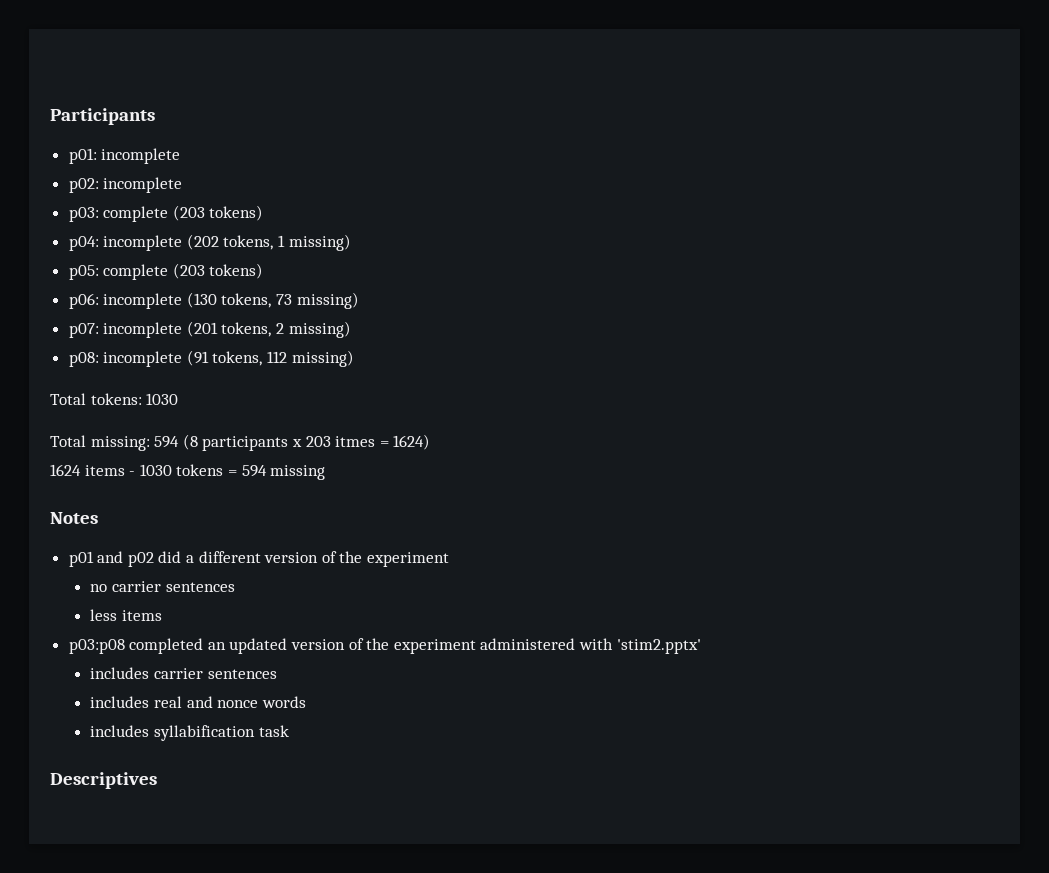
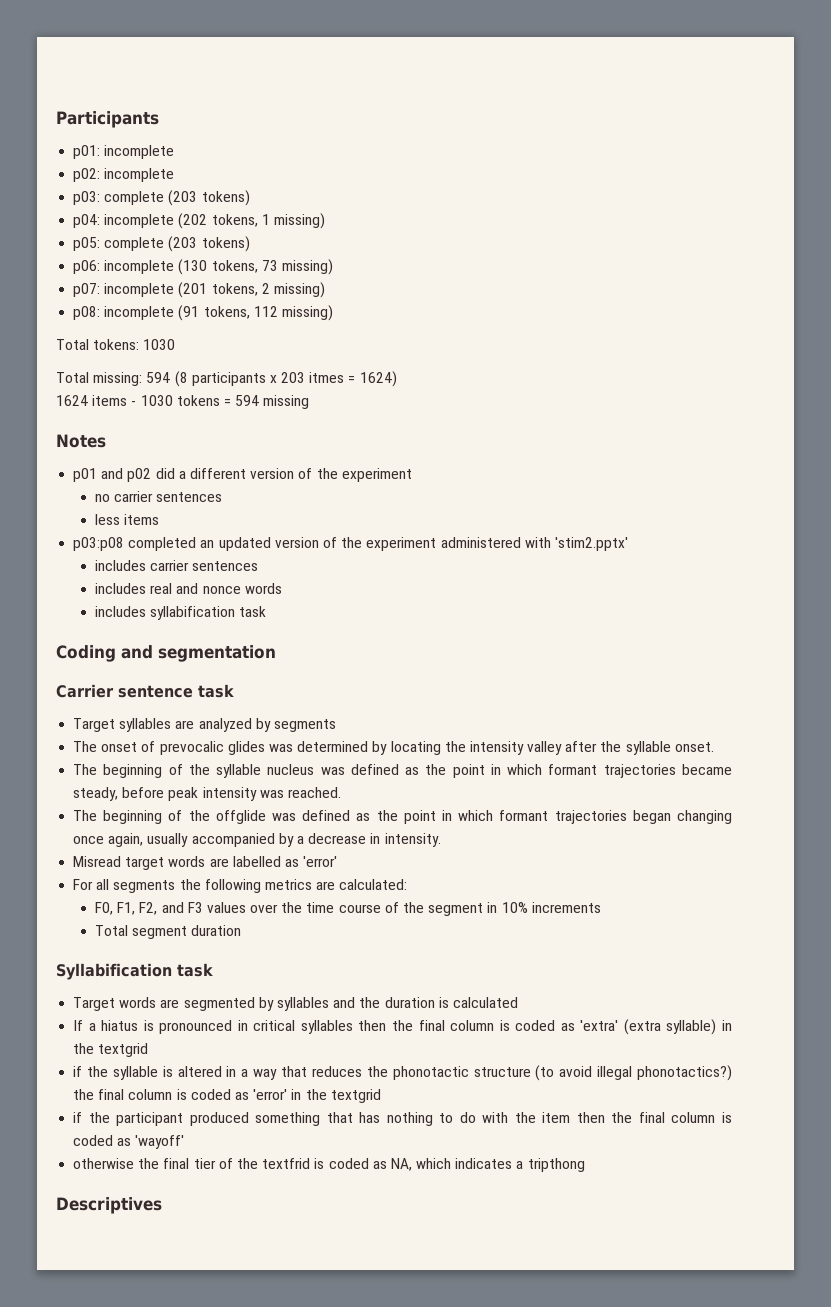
(289, 731) none -> [56,645,276,662] [56,684,234,698] [73,718,336,732] [73,741,714,755] [73,764,732,778] [73,787,341,801] [73,810,732,824] [73,833,441,847] [73,856,338,870] [73,879,408,893] [94,902,601,916] [94,925,242,939] [56,963,213,980] [73,997,518,1011] [73,1019,733,1035] [73,1043,149,1057] [73,1065,732,1081] [73,1089,381,1103] [73,1112,732,1126] [73,1135,185,1149] [73,1158,585,1172] // Coding and segmentation // Carrier sentence task // Target syllables are analyzed by segments // The onset of prevocalic glides was determined by locating the intensity valley after the syllable onset. // The beginning of the syllable nucleus was defined as the point in which formant trajectories became steady, before peak intensity was reached. // The beginning of the offglide was defined as the point in which formant trajectories began changing once again, usually accompanied by a decrease in intensity. // Misread target words are labelled as 'error' // For all segments the following metrics are calculated: // F0, F1, F2, and F3 values over the time course of the segment in 10% increments // Total segment duration // Syllabification task // Target words are segmented by syllables and the duration is calculated // If a hiatus is pronounced in critical syllables then the final column is coded as 'extra' (extra syllable) in the textgrid // if the syllable is altered in a way that reduces the phonotactic structure (to avoid illegal phonotactics?) the final column is coded as 'error' in the textgrid // if the participant produced something that has nothing to do with the item then the final column is coded as 'wayoff' // otherwise the final tier of the textfrid is coded as NA, which indicates a tripthong

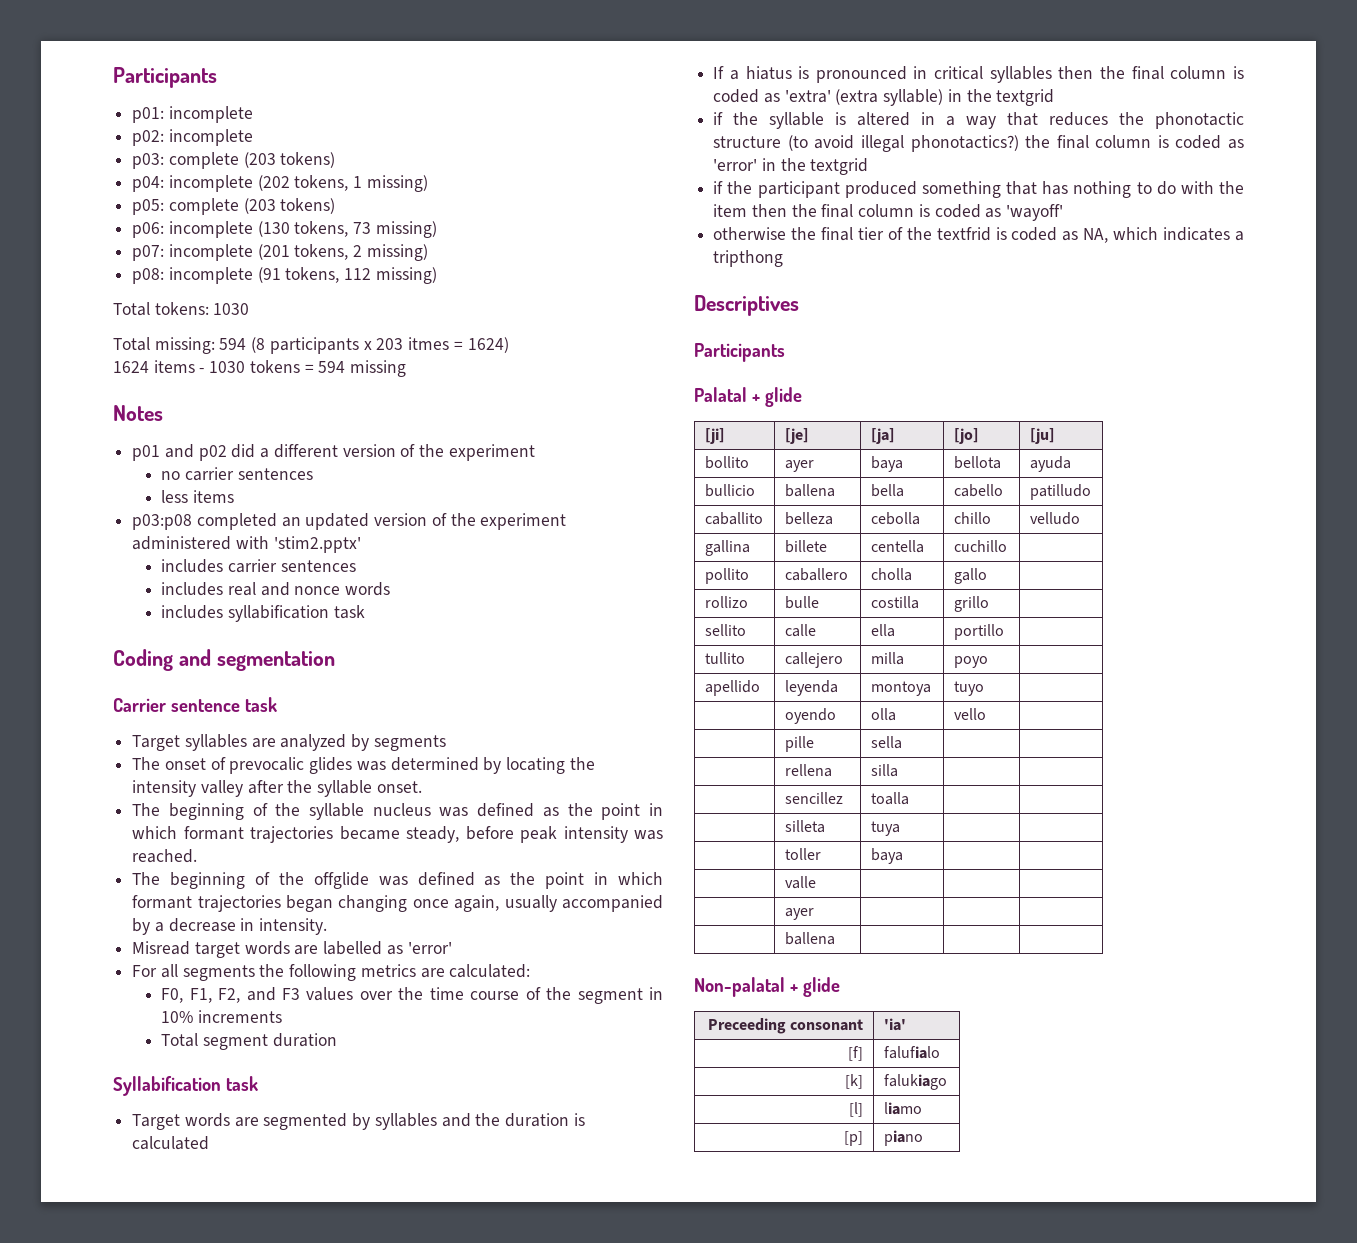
(162, 1205) none -> [694,343,785,362] [694,387,802,407] [704,428,725,444] [784,428,809,444] [870,428,895,444] [953,428,979,444] [1029,428,1055,444] [704,456,749,469] [784,460,814,472] [870,456,903,472] [953,456,1001,469] [1029,456,1071,472] [704,484,755,497] [784,484,835,497] [870,484,904,497] [953,484,1003,497] [1029,484,1091,500] [704,512,763,525] [784,512,833,525] [870,512,920,525] [953,512,991,524] [1029,512,1080,525] [704,540,750,556] [784,540,827,553] [870,540,924,553] [953,540,1007,552] [704,568,749,584] [784,568,848,581] [870,568,912,581] [953,568,987,584] [704,596,748,608] [784,596,819,609] [870,596,919,609] [953,596,989,612] [704,624,746,636] [784,624,816,637] [870,624,895,637] [953,624,1004,640] [704,652,745,664] [784,652,843,668] [870,652,904,665] [953,656,988,668] [704,680,760,696] [784,680,838,696] [870,681,931,696] [953,681,984,696] [784,708,836,724] [870,708,896,721] [953,708,986,720] [784,736,814,752] [870,736,902,749] [784,764,832,777] [870,764,898,777] [784,792,843,804] [870,792,909,805] [784,820,825,833] [870,821,900,836] [784,848,821,860] [870,848,903,864] [784,876,816,889] [784,908,814,920] [784,932,835,945] [694,977,840,997] [707,1018,864,1034] [883,1018,906,1031] [848,1046,864,1061] [883,1046,940,1059] [845,1074,864,1089] [883,1074,947,1090] [849,1102,864,1117] [883,1102,922,1115] [844,1131,864,1146] [883,1130,923,1146] // Participants // Palatal + glide // [ji] | [je] | [ja] | [jo] | [ju] // bollito | ayer | baya | bellota | ayuda // bullicio | ballena | bella | cabello | patilludo // caballito | belleza | cebolla | chillo | velludo // gallina | billete | centella | cuchillo | // pollito | caballero | cholla | gallo | // rollizo | bulle | costilla | grillo | // sellito | calle | ella | portillo | // tullito | callejero | milla | poyo | // apellido | leyenda | montoya | tuyo | // | oyendo | olla | vello | // | pille | sella | | // | rellena | silla | | // | sencillez | toalla | | // | silleta | tuya | | // | toller | baya | | // | valle | | | // | ayer | | | // | ballena | | | // Non-palatal + glide // Preceeding consonant | 'ia' // [f] | falufialo // [k] | falukiago // [l] | liamo // [p] | piano

